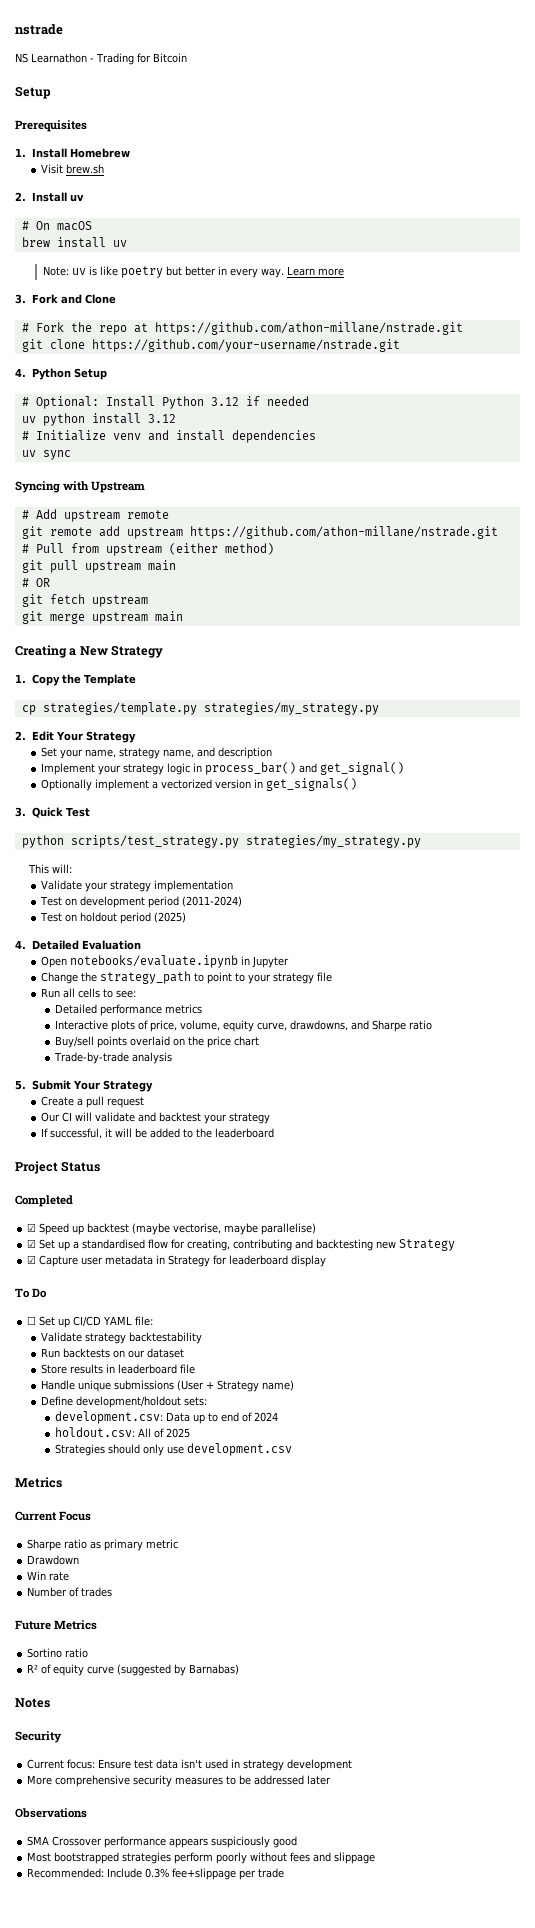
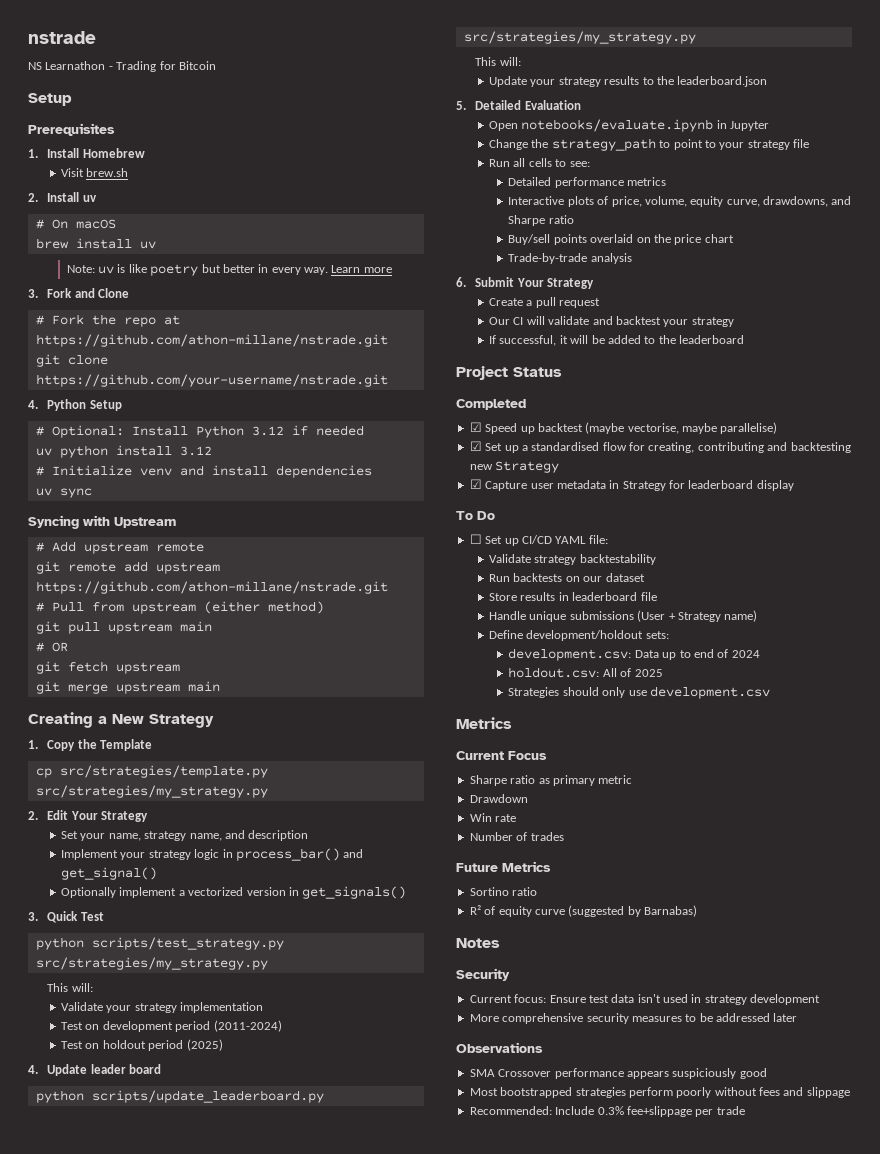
[42,702,379,715] strategies/template.py strategies/my_strategy.py -> [59,765,268,778] [35,785,268,798] src/strategies/template.py src/strategies/my_strategy.py
[245,835,421,848] strategies/my_strategy.py -> [35,957,268,970] src/strategies/my_strategy.py
(26, 944) none -> [47,1064,162,1076] [35,1090,324,1103] [463,31,696,44] [475,57,521,66] [489,76,768,87] [456,101,466,110] Update leader board // python scripts/update_leaderboard.py src/strategies/my_strategy.py // This will: // Update your strategy results to the leaderboard.json // 5.
[15,1080,26,1090] 5. -> [456,277,466,287] 6.

